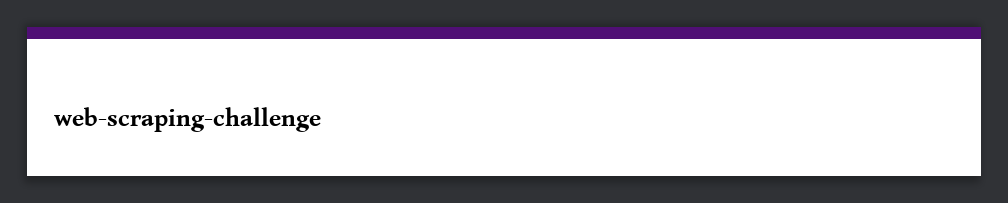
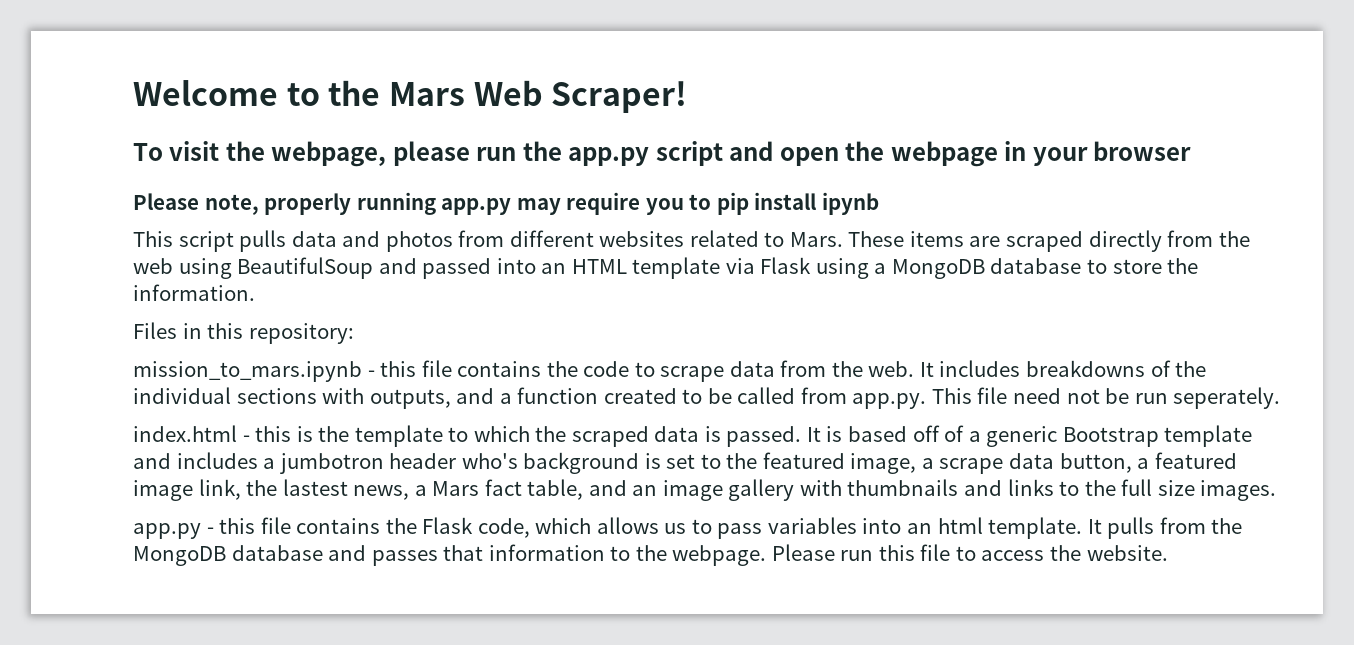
[54,107,321,132] web-scraping-challenge -> [133,80,688,113] [133,141,1192,167] [133,192,879,215] [133,230,1250,252] [133,257,1199,279] [133,284,255,301] [133,322,354,344] [133,360,1207,382] [133,387,1281,409] [133,425,1253,447] [133,452,1237,474] [133,479,1277,501] [133,517,1243,539] [133,544,1168,566] Welcome to the Mars Web Scraper! // To visit the webpage, please run the app.py script and open the webpage in your browser // Please note, properly running app.py may require you to pip install ipynb // This script pulls data and photos from different websites related to Mars. These items are scraped directly from the web using BeautifulSoup and passed into an HTML template via Flask using a MongoDB database to store the information. // Files in this repository: // mission_to_mars.ipynb - this file contains the code to scrape data from the web. It includes breakdowns of the individual sections with outputs, and a function created to be called from app.py. This file need not be run seperately. // index.html - this is the template to which the scraped data is passed. It is based off of a generic Bootstrap template and includes a jumbotron header who's background is set to the featured image, a scrape data button, a featured image link, the lastest news, a Mars fact table, and an image gallery with thumbnails and links to the full size images. // app.py - this file contains the Flask code, which allows us to pass variables into an html template. It pulls from the MongoDB database and passes that information to the webpage. Please run this file to access the website.

